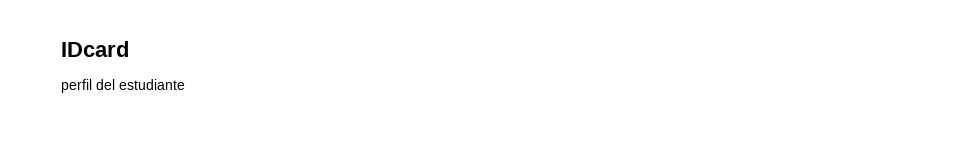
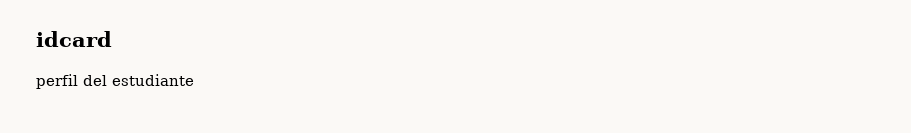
[61,41,129,57] IDcard -> [36,31,112,47] idcard

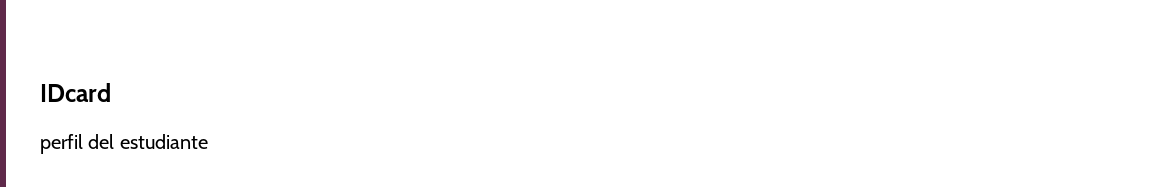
[36,31,112,47] idcard -> [40,83,111,102] IDcard

